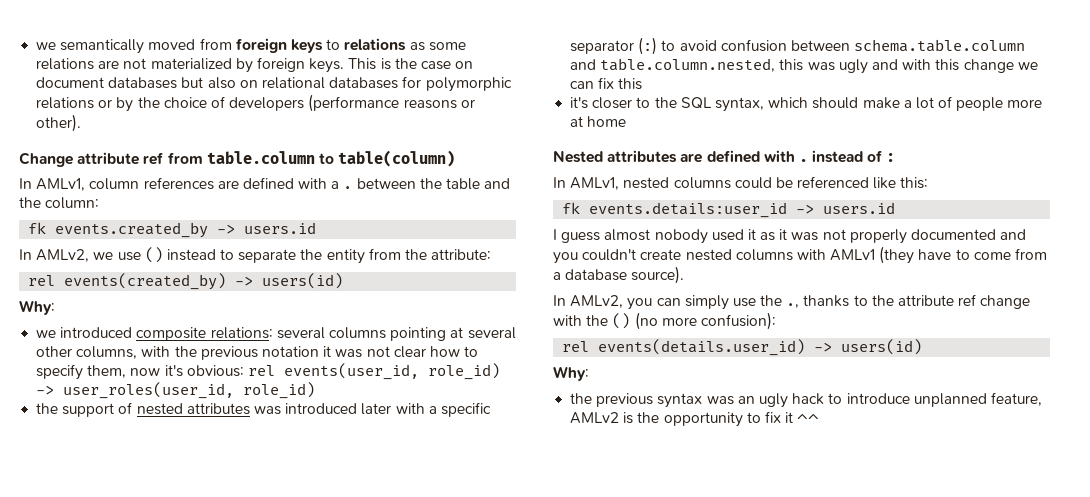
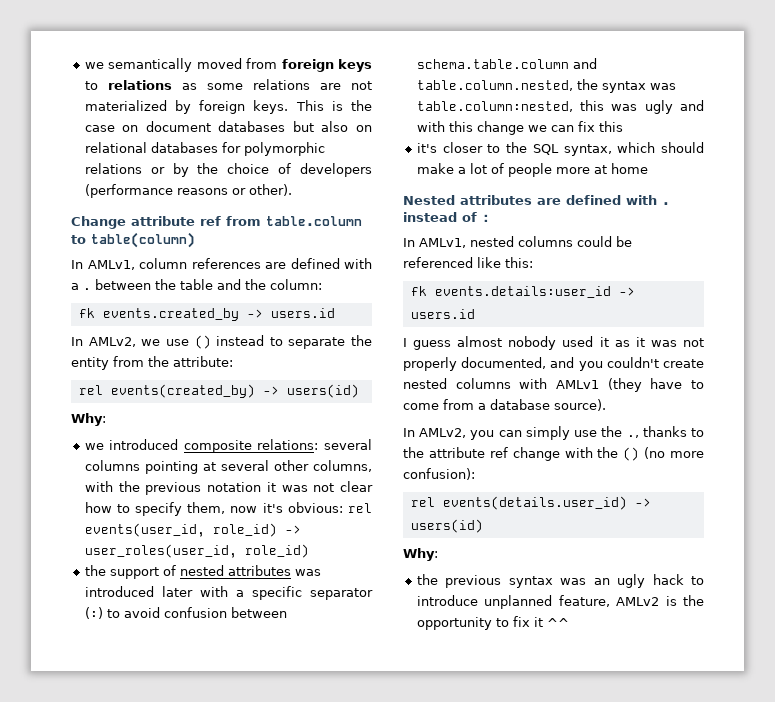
(776, 65) none -> [576,79,676,93] [416,101,573,112] the syntax was table.column:nested,
[911,229,997,240] documented -> [461,357,547,369] documented,

